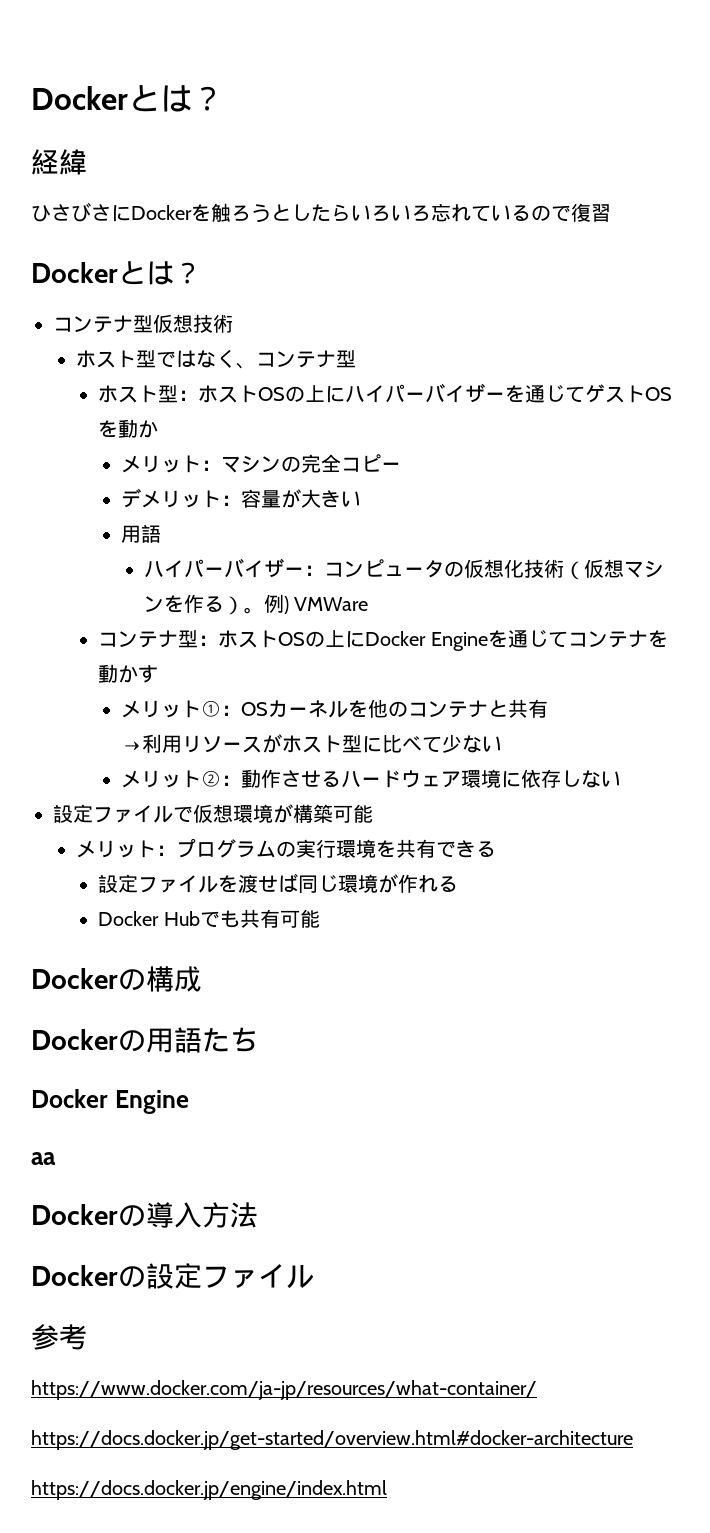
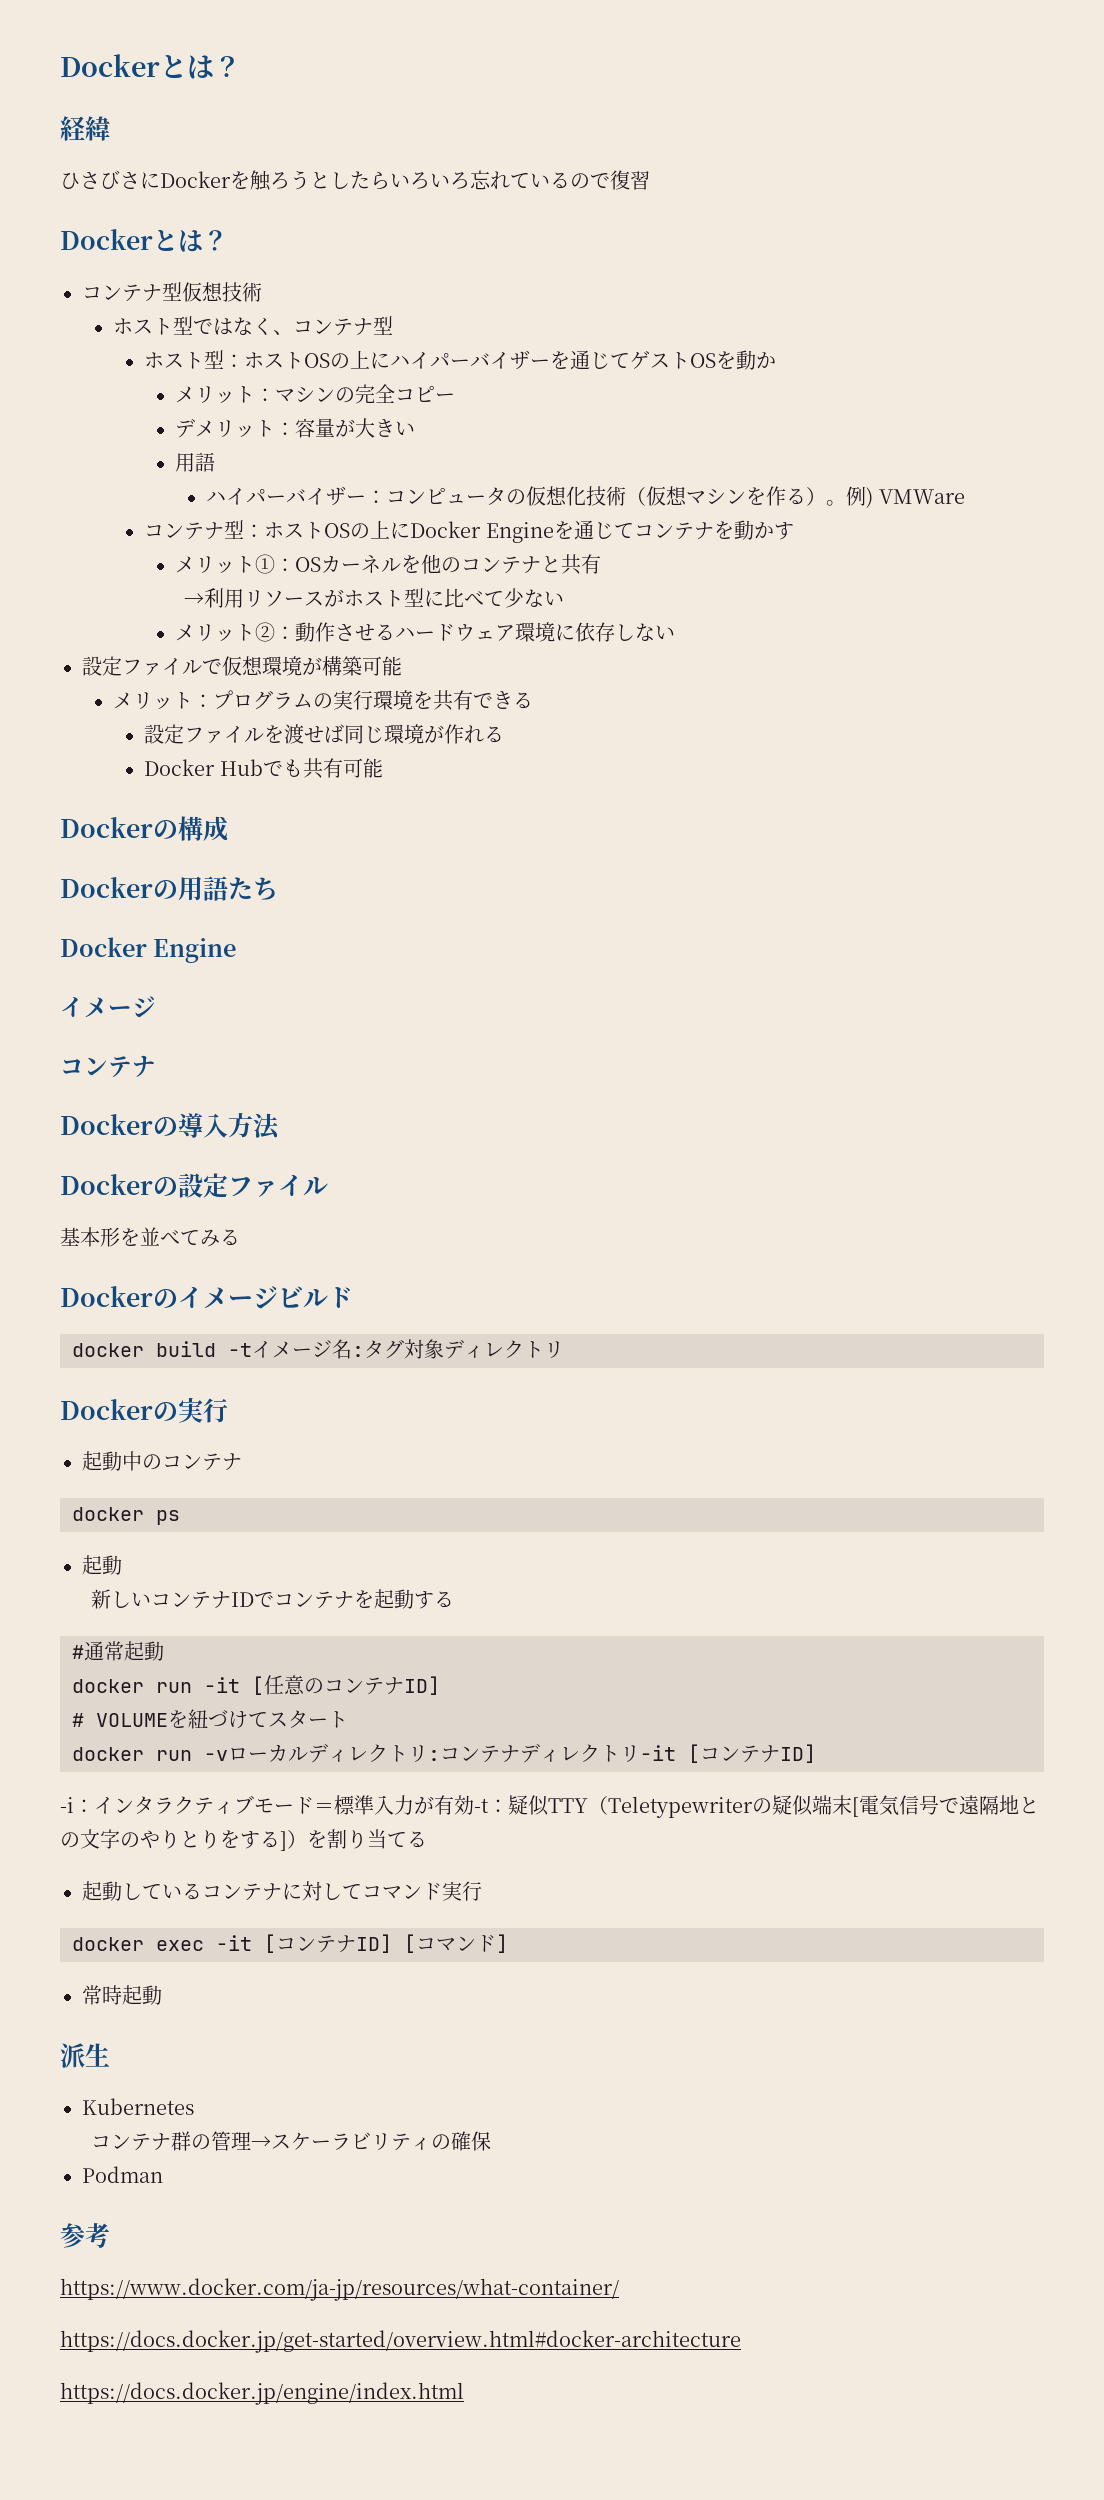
[31,1152,56,1165] aa -> [60,996,156,1018] [60,1055,156,1078] イメージ // コンテナ
(314, 1277) none -> [60,1227,240,1247] [60,1286,353,1309] [72,1339,564,1359] [60,1397,228,1423] [82,1451,242,1471] [72,1507,180,1525] [82,1555,122,1575] [91,1589,455,1609] [72,1641,164,1661] [72,1675,440,1695] [72,1709,348,1729] [72,1743,816,1763] [60,1795,1039,1818] [60,1829,427,1851] [82,1881,482,1901] [72,1934,508,1953] [82,1985,162,2005] [60,2043,110,2068] [82,2098,194,2115] [91,2131,492,2151] [82,2166,163,2183] // 基本形を並べてみる // Dockerのイメージビルド // docker build -tイメージ名:タグ対象ディレクトリ // Dockerの実行 // 起動中のコンテナ // docker ps // 起動 // 新しいコンテナIDでコンテナを起動する // #通常起動 // docker run -it [任意のコンテナID] // # VOLUMEを紐づけてスタート // docker run -vローカルディレクトリ:コンテナディレクトリ-it [コンテナID] // -i：インタラクティブモード＝標準入力が有効-t：疑似TTY（Teletypewriterの疑似端末[電気信号で遠隔地との文字のやりとりをする]）を割り当てる // 起動しているコンテナに対してコマンド実行 // docker exec -it [コンテナID] [コマンド] // 常時起動 // 派生 // Kubernetes // コンテナ群の管理→スケーラビリティの確保 // Podman

